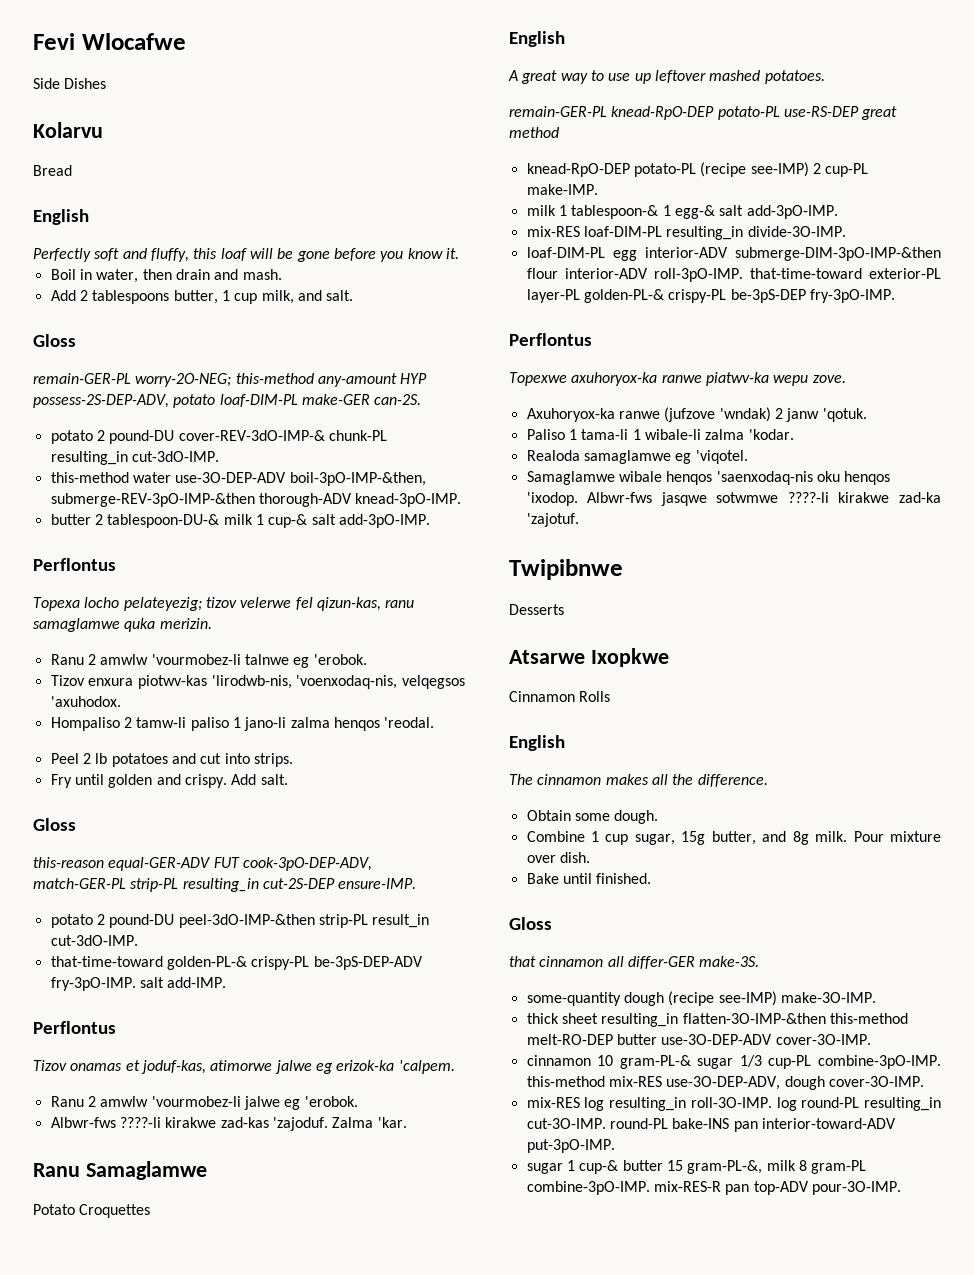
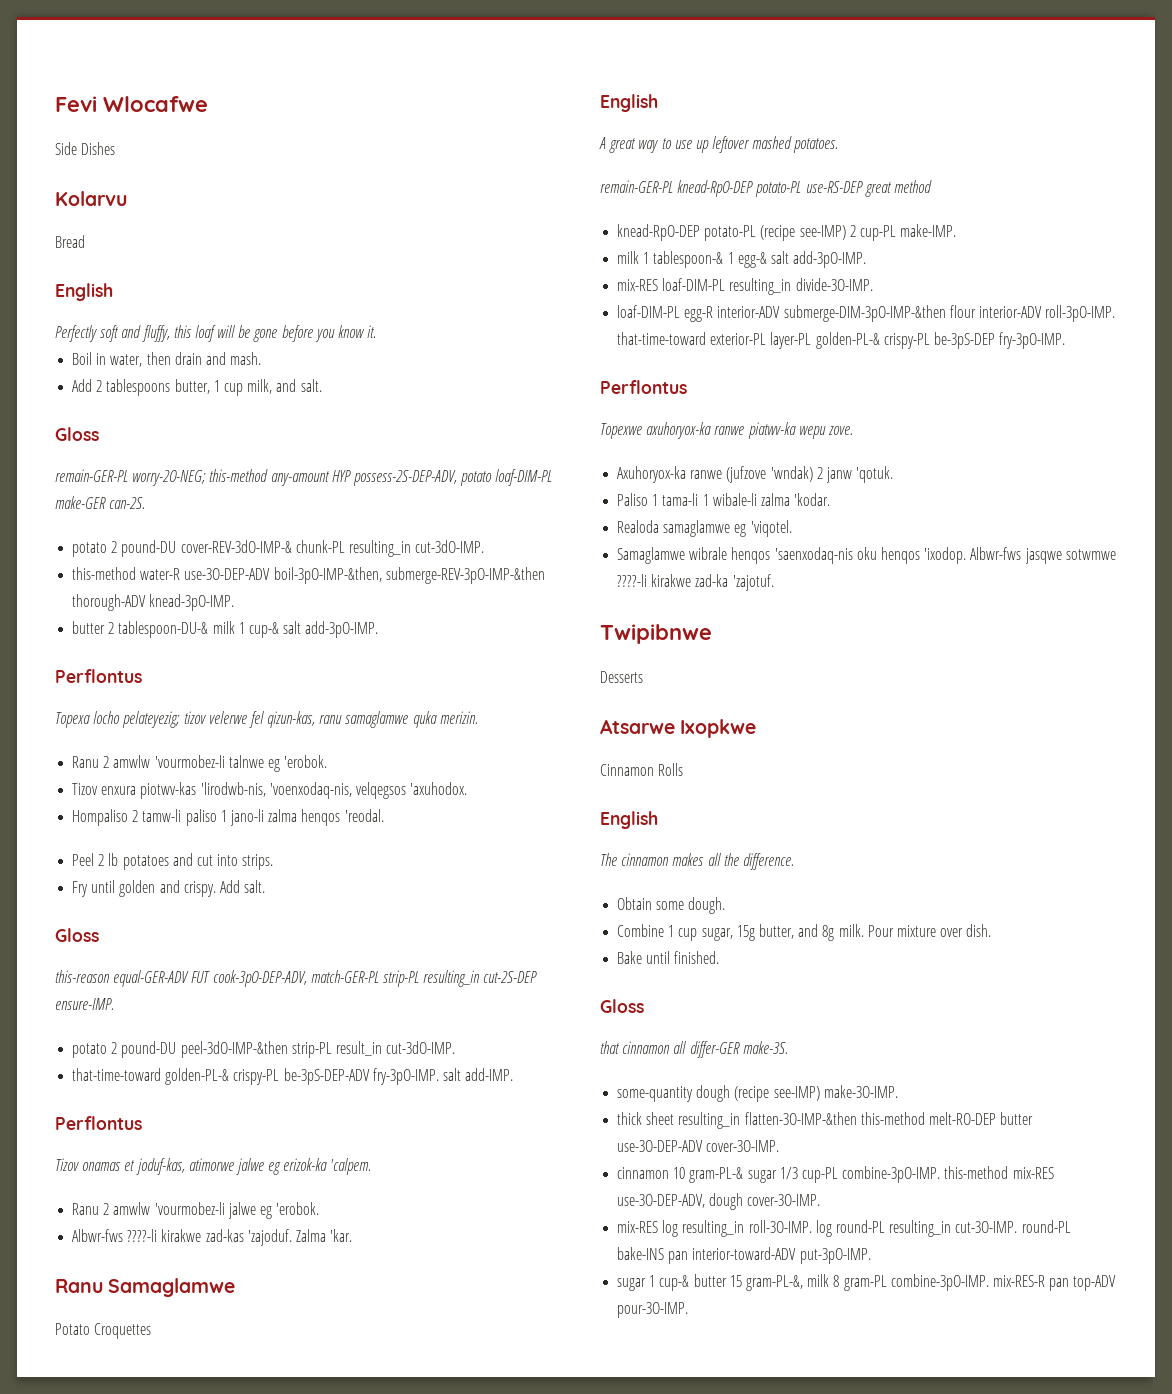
[132,472,171,483] water -> [140,568,181,580] water-R
[612,250,637,261] egg -> [684,306,714,322] egg-R
[618,471,662,482] wibale -> [689,547,728,560] wibrale

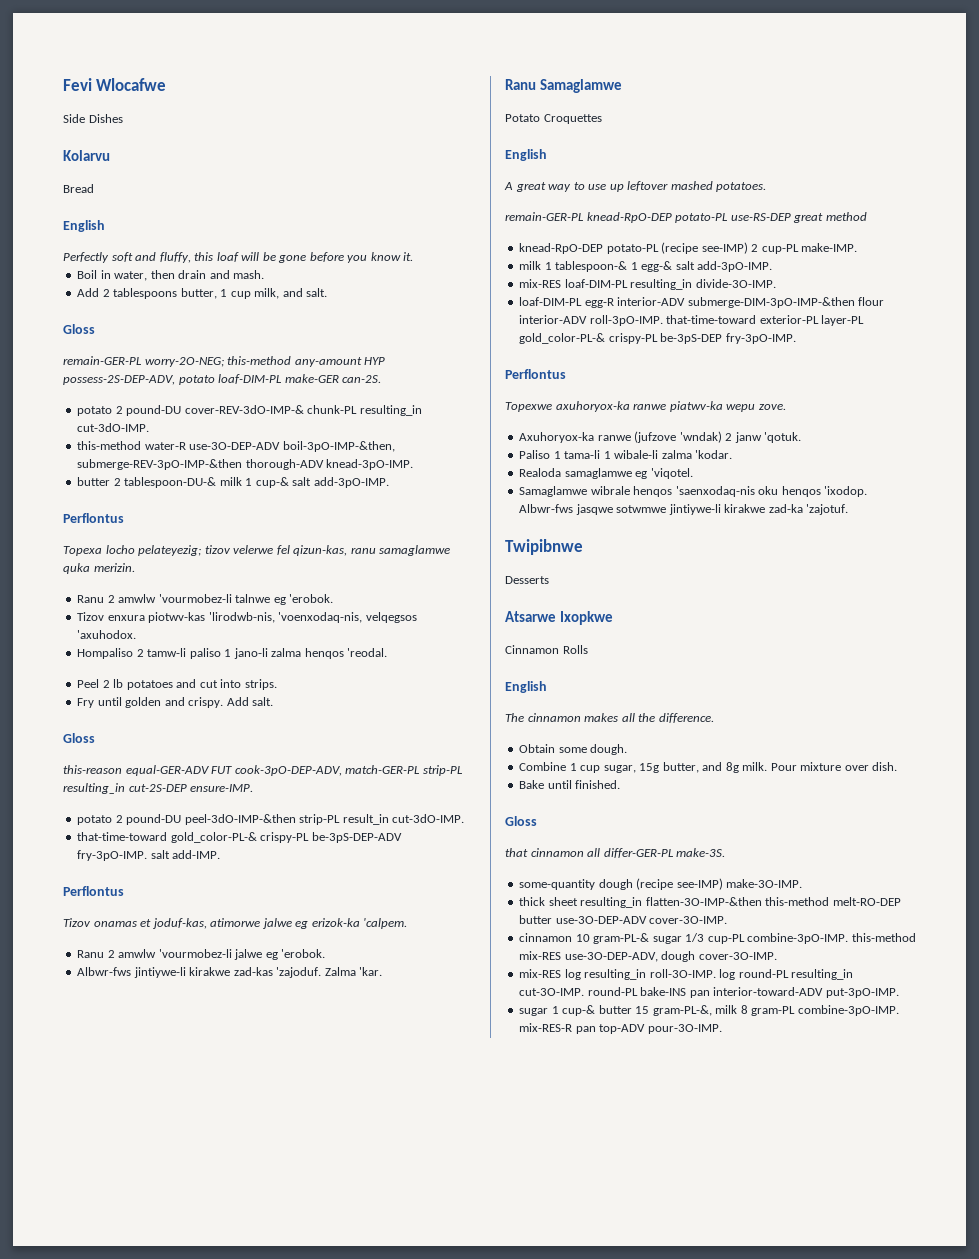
[165,1068,230,1085] golden-PL-& -> [170,832,257,843] gold_color-PL-&
[127,1229,158,1242] ????-li -> [133,967,186,978] jintiywe-li
[815,332,880,349] golden-PL-& -> [519,333,606,344] gold_color-PL-&
[617,574,648,587] ????-li -> [668,504,721,515] jintiywe-li
[689,1041,740,1058] differ-GER -> [603,848,674,858] differ-GER-PL

